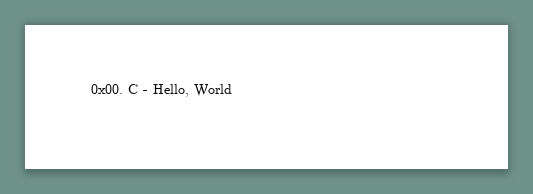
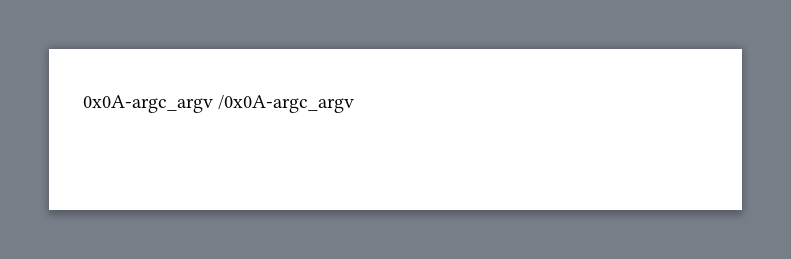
[91,84,232,97] 0x00. C - Hello, World -> [83,95,355,113] 0x0A-argc_argv /0x0A-argc_argv

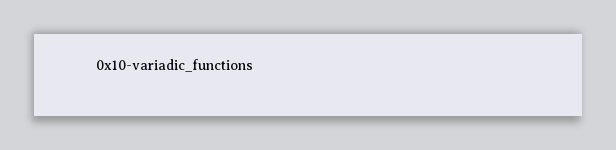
[83,95,355,113] 0x0A-argc_argv /0x0A-argc_argv -> [96,59,253,72] 0x10-variadic_functions

